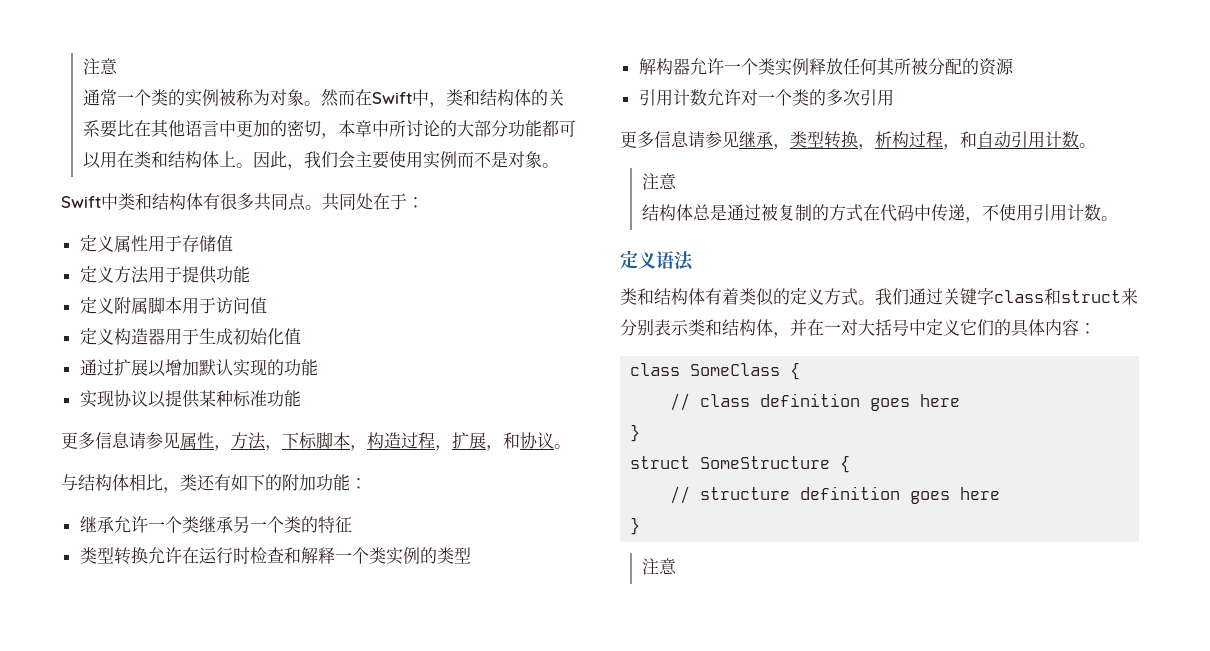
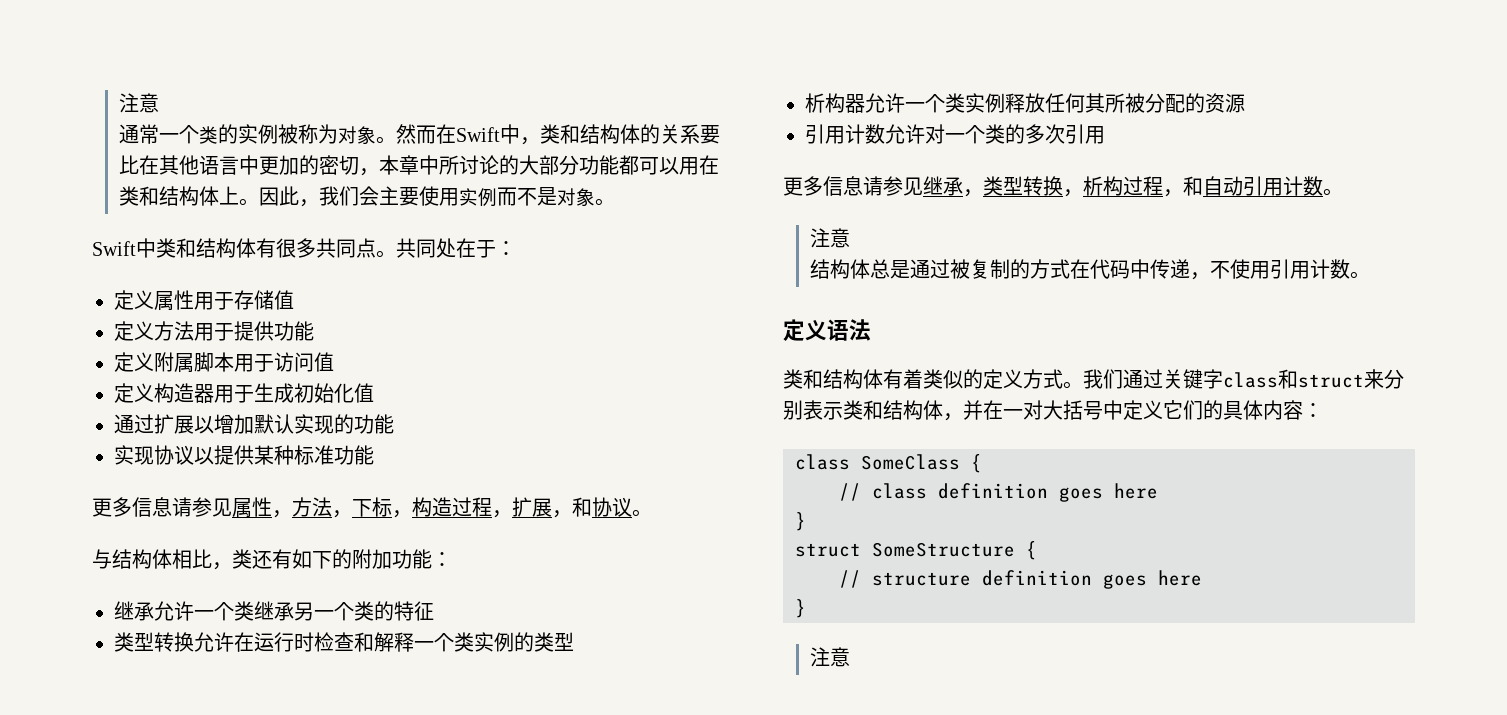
[316,432,350,449] 脚本 -> (392, 507) none
[638,58,656,75] 解 -> [805,93,825,113] 析

